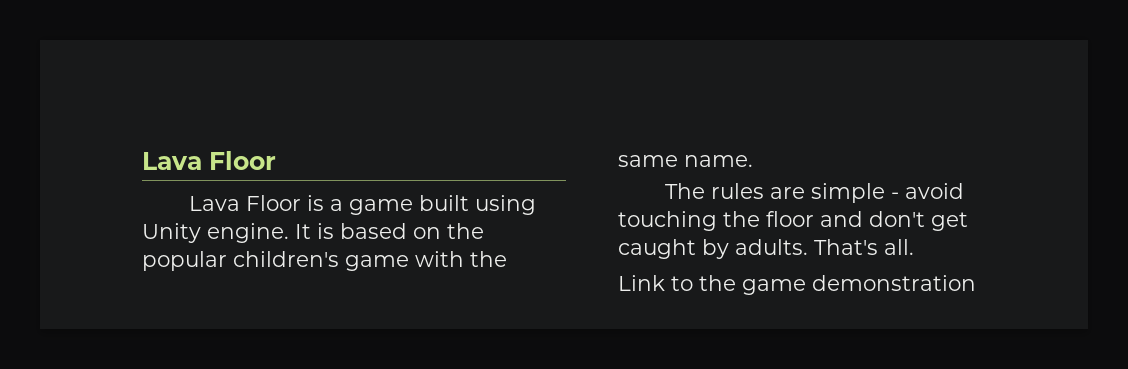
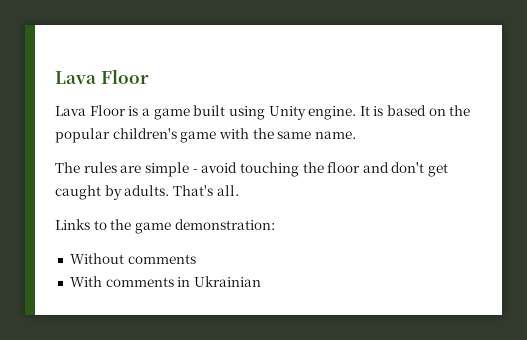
[618,275,665,291] Link -> [55,219,90,230] Links
[812,275,976,291] demonstration -> [174,219,275,230] [69,253,196,264] [69,276,261,287] demonstration: // Without comments // With comments in Ukrainian

